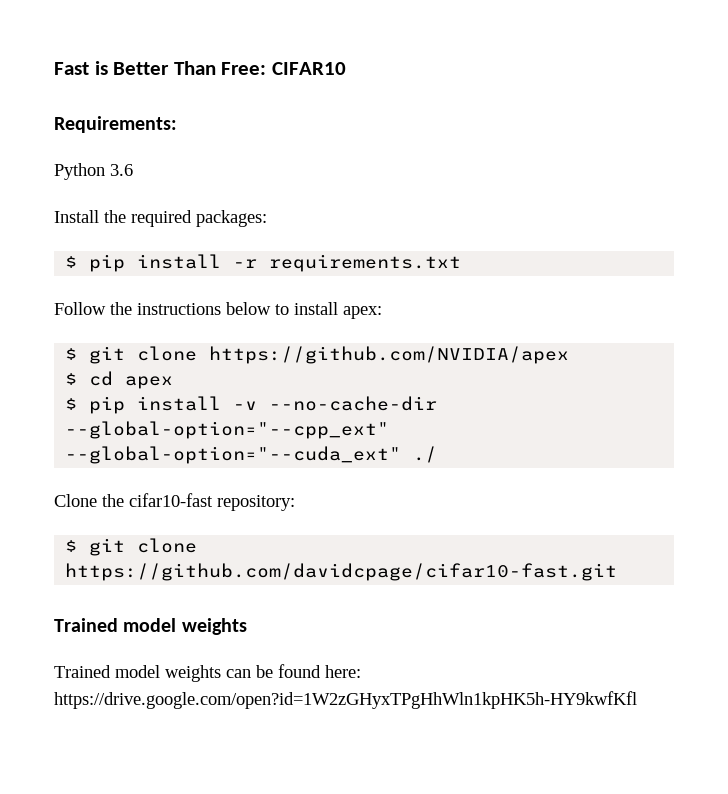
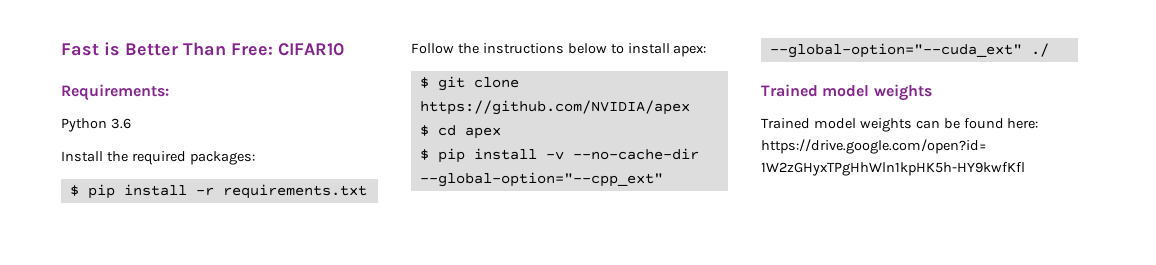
[54,493,295,511] [65,538,198,556] [65,563,618,581] // Clone the cifar10-fast repository: // $ git clone https://github.com/davidcpage/cifar10-fast.git -> (1049, 50) none

